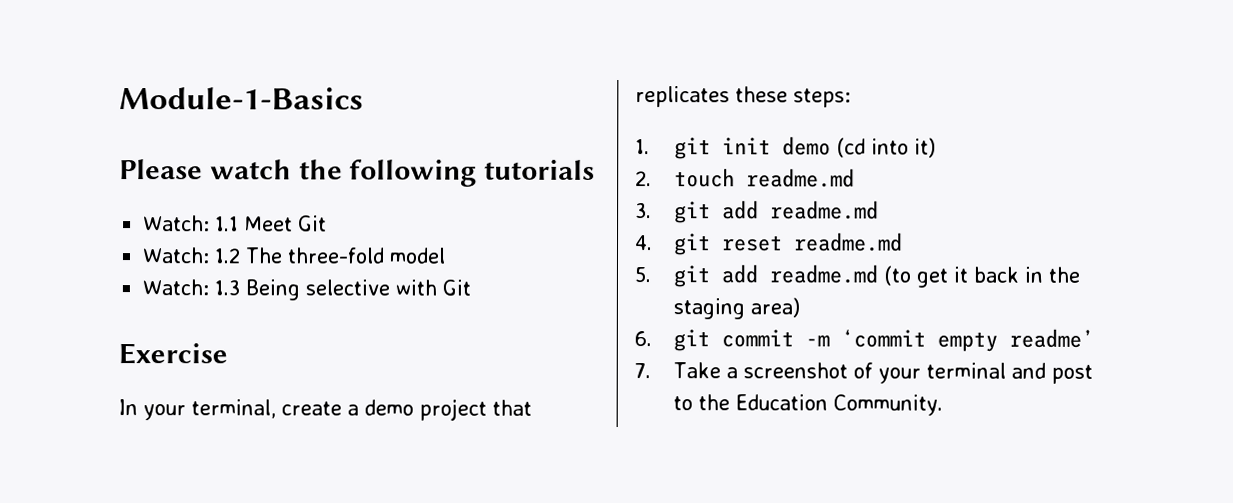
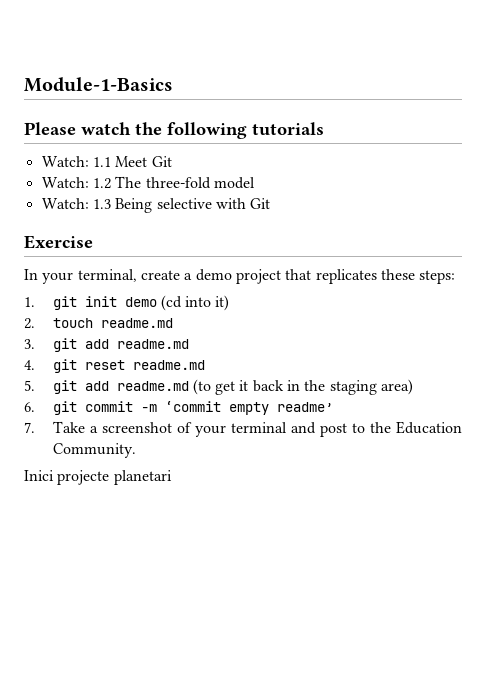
(943, 405) none -> [24,470,172,485] // Inici projecte planetari

